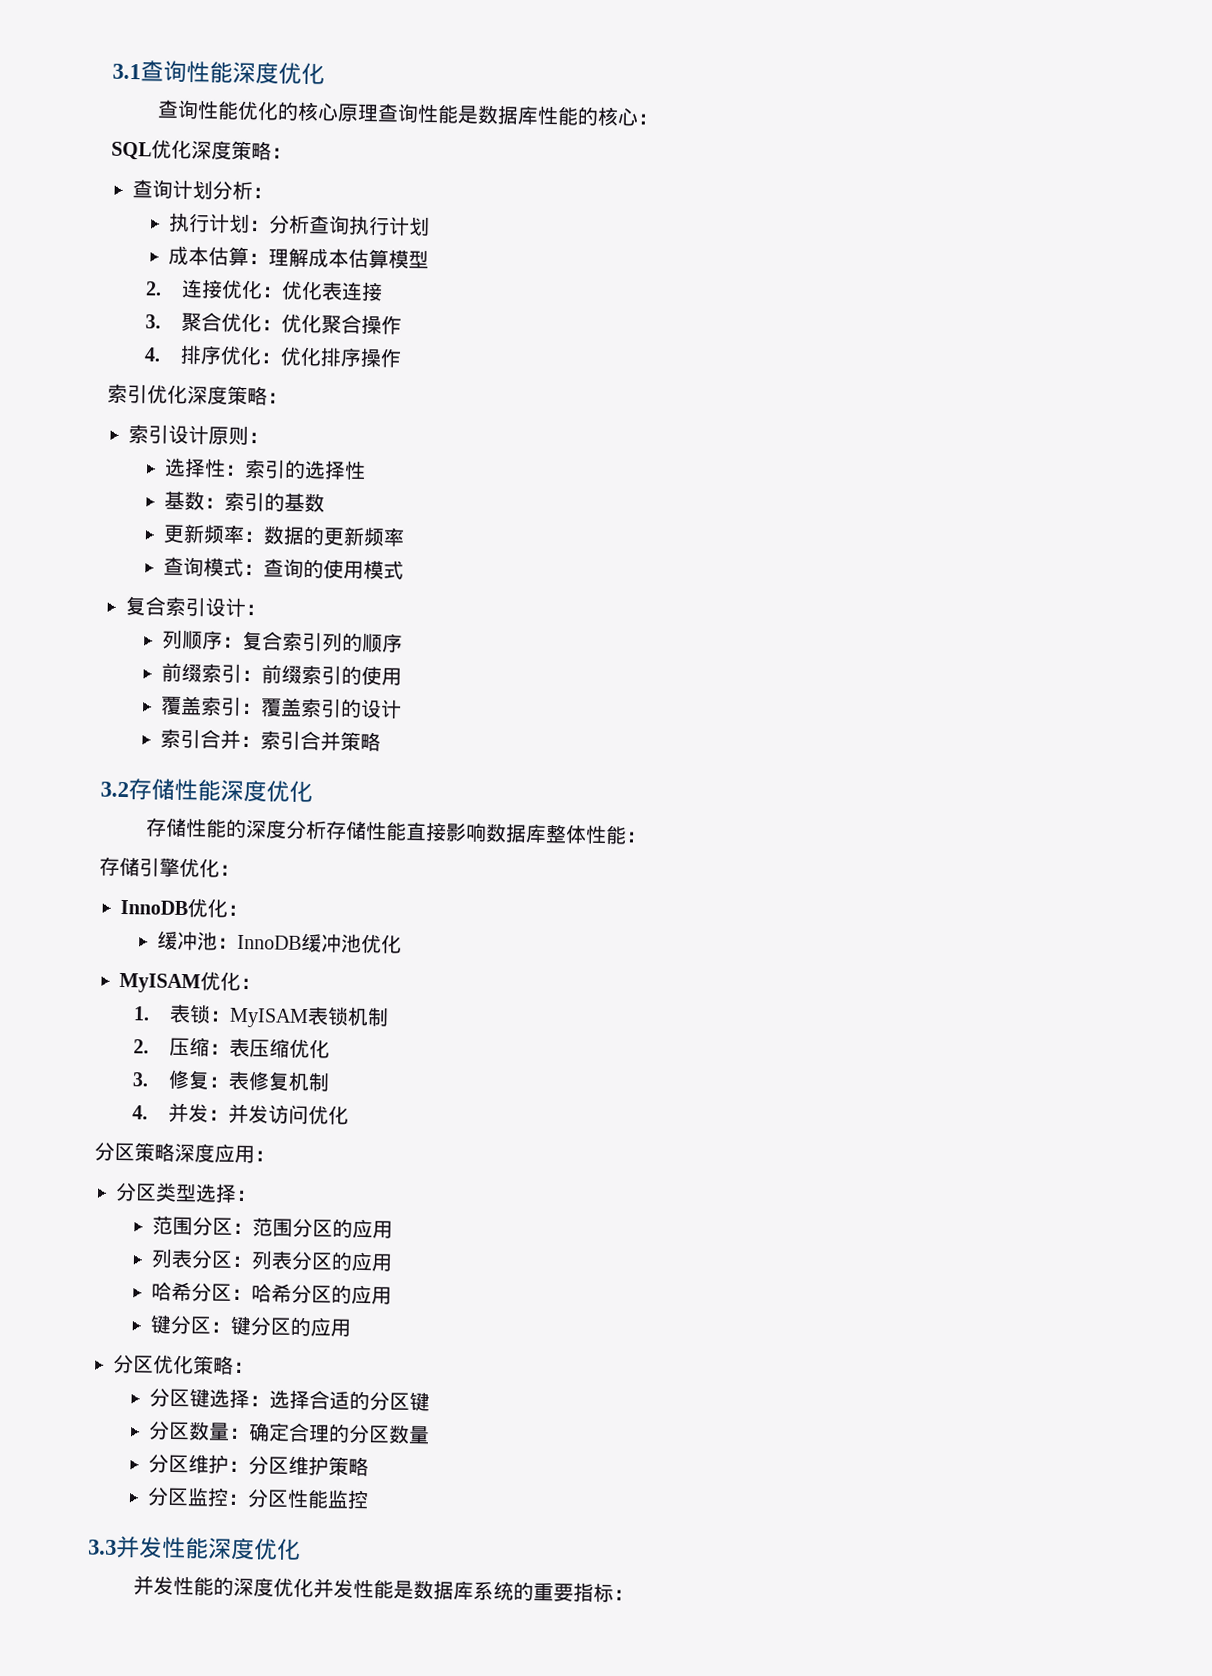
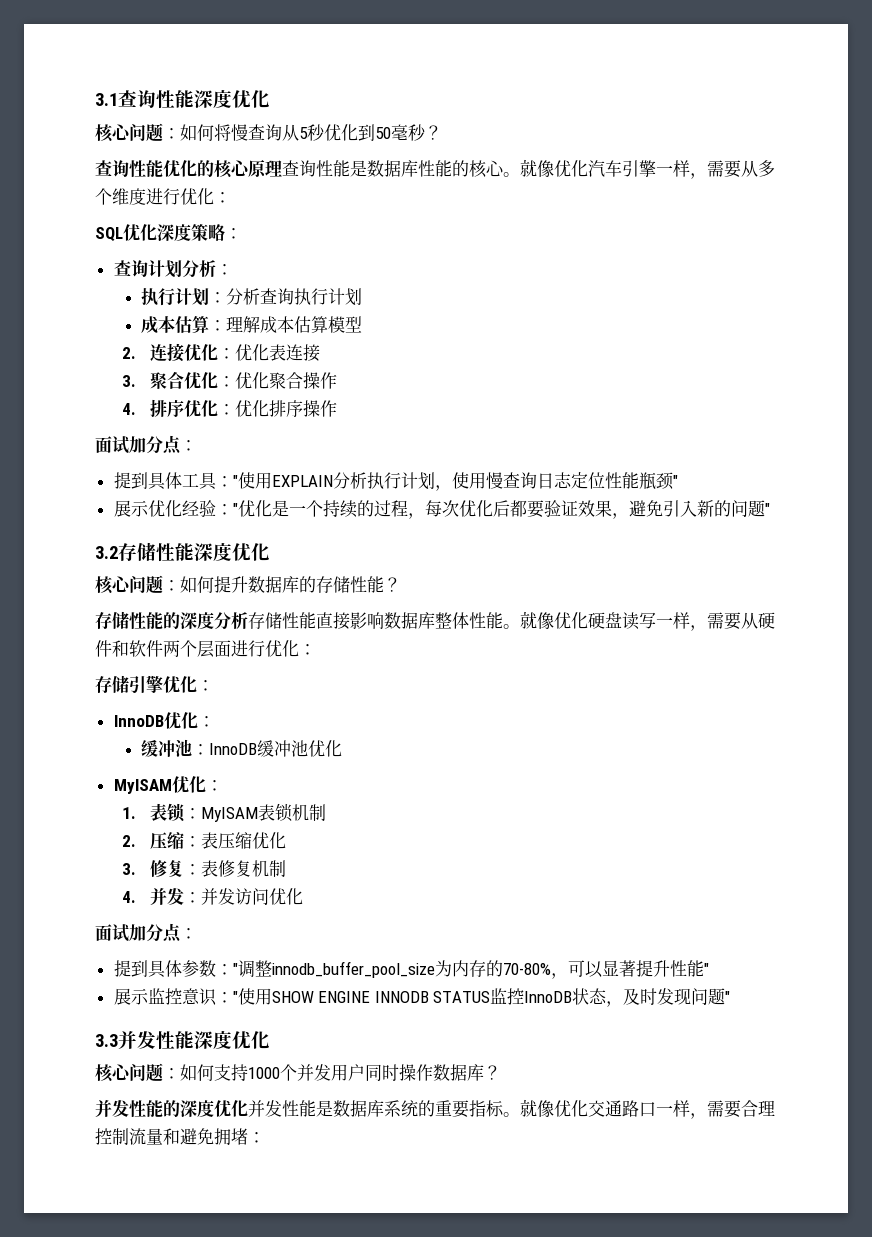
(325, 74) none -> [95,123,442,142] // 核心问题：如何将慢查询从5秒优化到50毫秒？
(640, 117) none -> [503,159,775,179] [95,188,214,205] 。就像优化汽车引擎一样，需要从多个维度进行优化
[107,383,288,406] [128,424,269,446] [163,457,366,480] [163,490,325,513] [162,523,405,547] [162,556,404,580] [125,596,266,617] [161,629,403,653] [160,662,402,686] [159,695,402,719] [159,728,381,752] 索引优化深度策略： // 索引设计原则： // 选择性：索引的选择性 // 基数：索引的基数 // 更新频率：数据的更新频率 // 查询模式：查询的使用模式 // 复合索引设计： // 列顺序：复合索引列的顺序 // 前缀索引：前缀索引的使用 // 覆盖索引：覆盖索引的设计 // 索引合并：索引合并策略 -> [95,435,197,455] [113,472,678,491] [113,500,770,519] 面试加分点： // 提到具体工具："使用EXPLAIN分析执行计划，使用慢查询日志定位性能瓶颈" // 展示优化经验："优化是一个持续的过程，每次优化后都要验证效果，避免引入新的问题"
(313, 792) none -> [95,575,401,594] // 核心问题：如何提升数据库的存储性能？
(628, 835) none -> [503,611,775,631] [95,640,299,658] 。就像优化硬盘读写一样，需要从硬件和软件两个层面进行优化
[94,1141,275,1164] [115,1181,257,1203] [151,1215,393,1239] [150,1248,393,1272] [150,1281,392,1305] [149,1314,351,1337] [113,1353,254,1375] [148,1387,430,1412] [147,1420,430,1445] [147,1453,369,1477] [146,1486,369,1510] 分区策略深度应用： // 分区类型选择： // 范围分区：范围分区的应用 // 列表分区：列表分区的应用 // 哈希分区：哈希分区的应用 // 键分区：键分区的应用 // 分区优化策略： // 分区键选择：选择合适的分区键 // 分区数量：确定合理的分区数量 // 分区维护：分区维护策略 // 分区监控：分区性能监控 -> [95,923,197,943] [113,960,709,979] [113,988,731,1007] 面试加分点： // 提到具体参数："调整innodb_buffer_pool_size为内存的70-80%，可以显著提升性能" // 展示监控意识："使用SHOW ENGINE INNODB STATUS监控InnoDB状态，及时发现问题"
(301, 1550) none -> [95,1063,501,1082] // 核心问题：如何支持1000个并发用户同时操作数据库？
(615, 1592) none -> [503,1099,775,1119] [95,1128,248,1145] 。就像优化交通路口一样，需要合理控制流量和避免拥堵

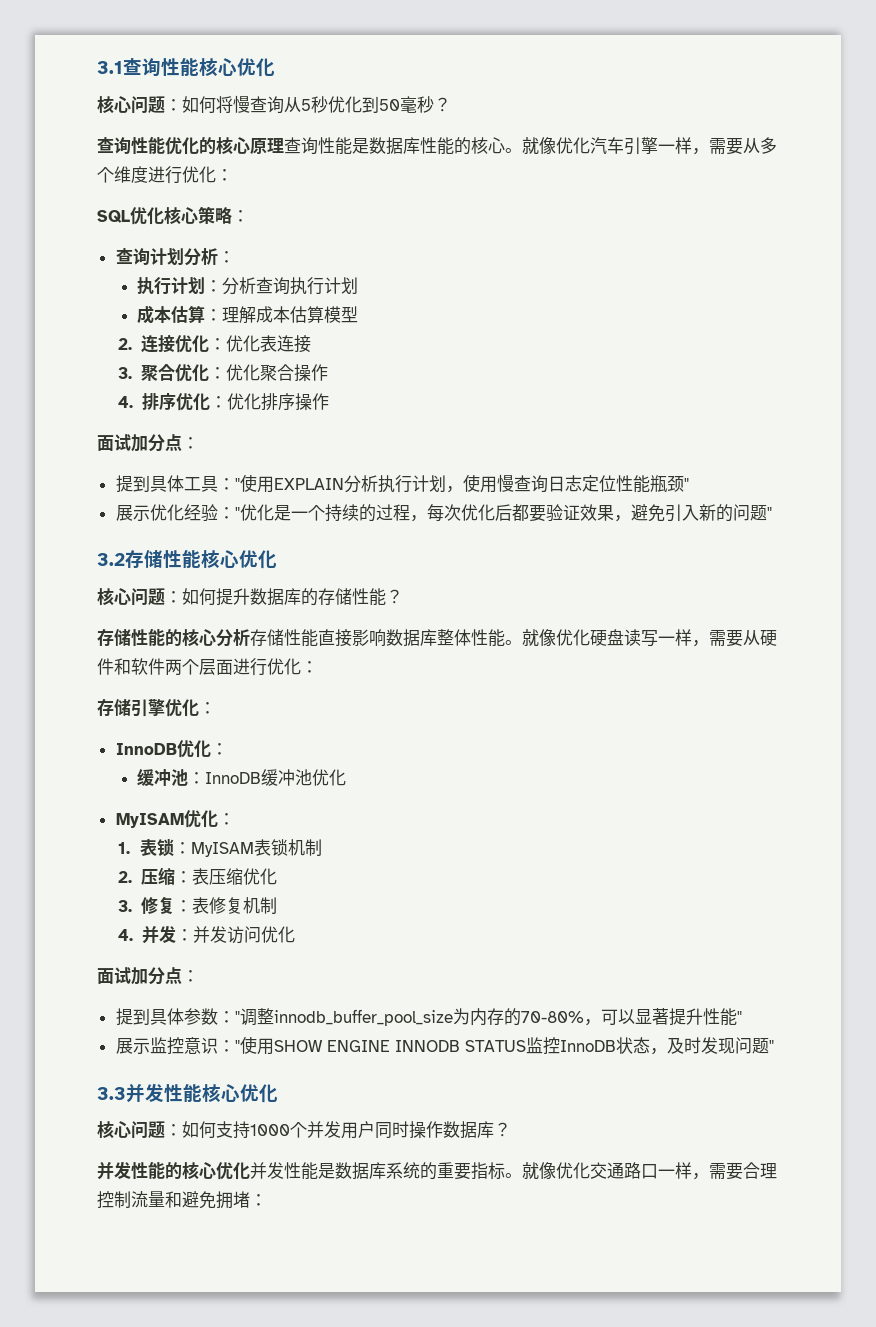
[194,90,232,108] 深度 -> [199,58,237,76] 核心
[157,224,191,241] 深度 -> [164,207,198,225] 核心
[194,543,232,561] 深度 -> [201,550,239,568] 核心
[180,612,214,629] 深度 -> [182,629,216,647] 核心
[194,1031,232,1049] 深度 -> [202,1084,240,1102] 核心
[180,1100,214,1117] 深度 -> [182,1162,216,1180] 核心

